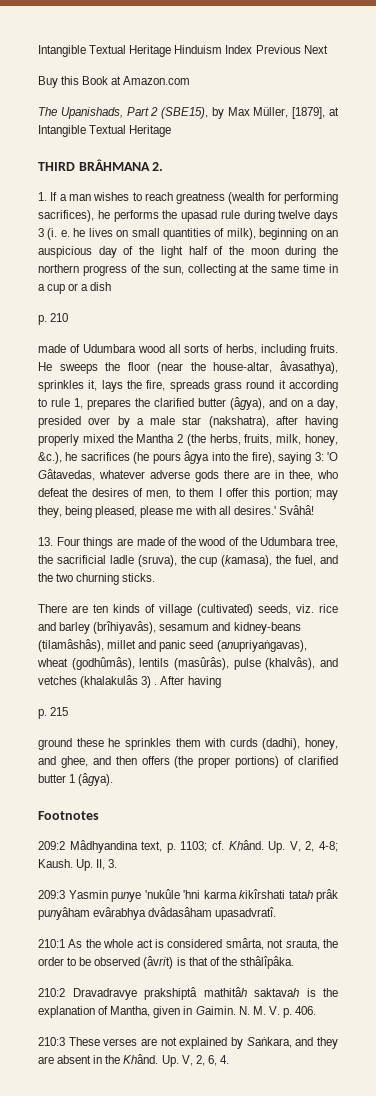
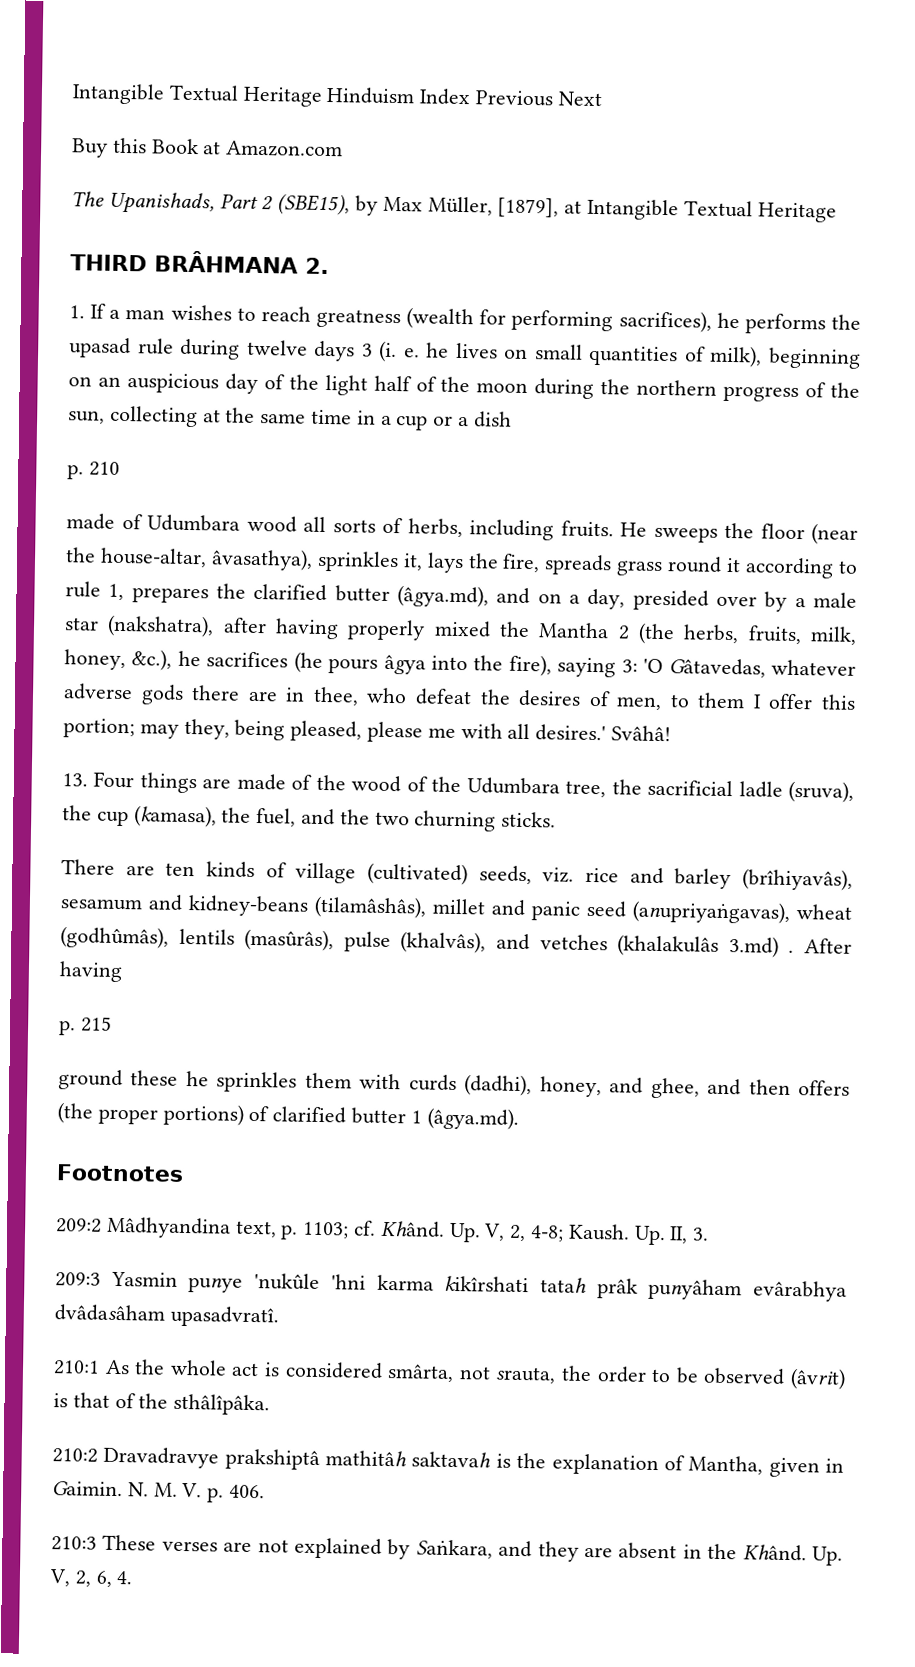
[230,397,265,410] (âgya), -> [397,585,489,608] (âgya.md),
[141,676,152,688] 3) -> [728,936,779,958] 3.md)
[78,773,114,786] (âgya). -> [426,1107,519,1130] (âgya.md).

